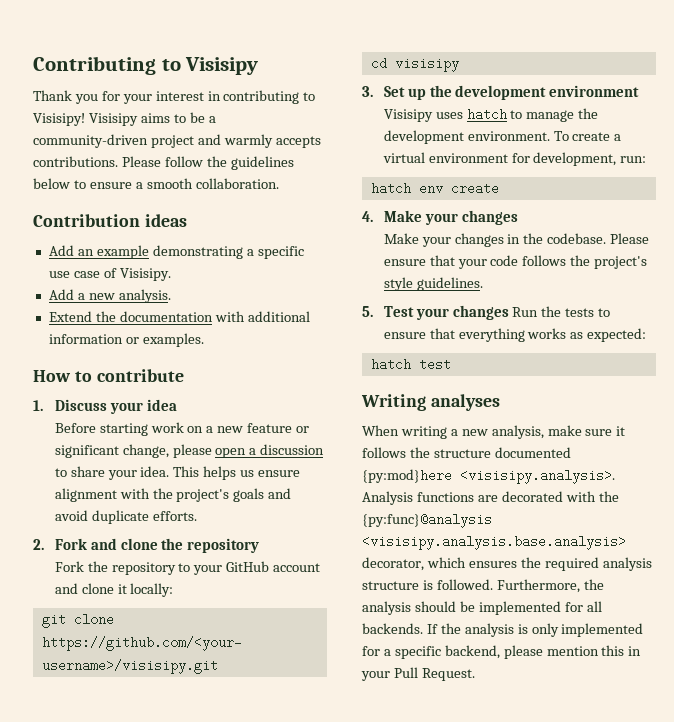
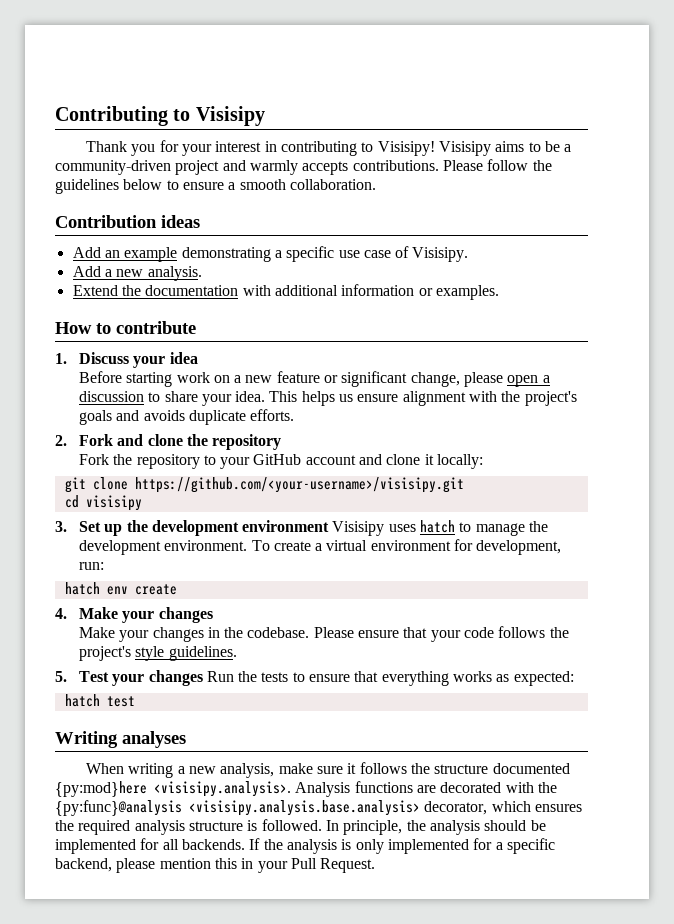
[54,510,88,521] avoid -> [143,410,185,421] avoids
[496,579,580,593] Furthermore, -> [325,820,403,835] In principle,

